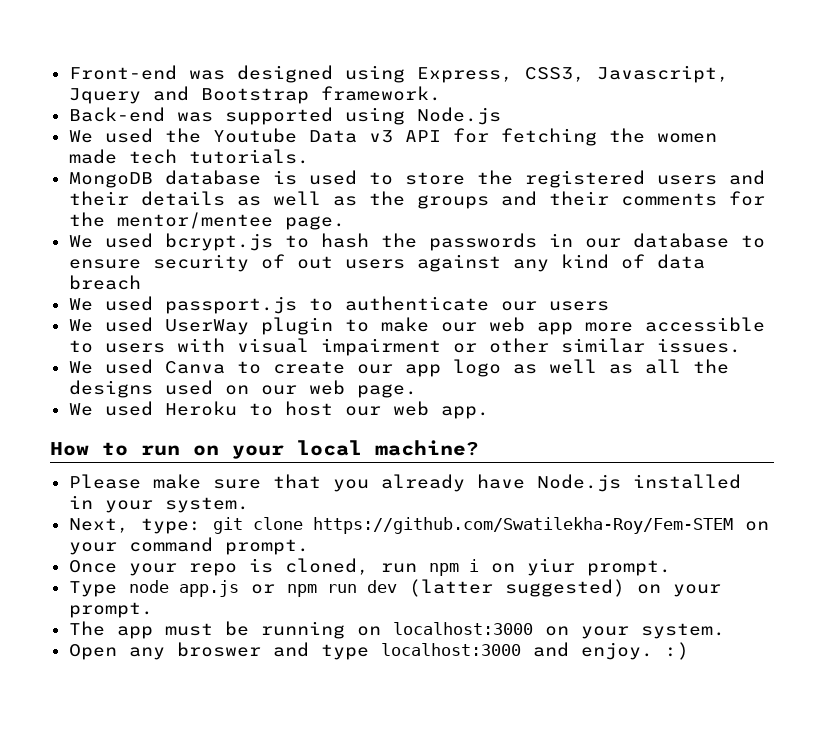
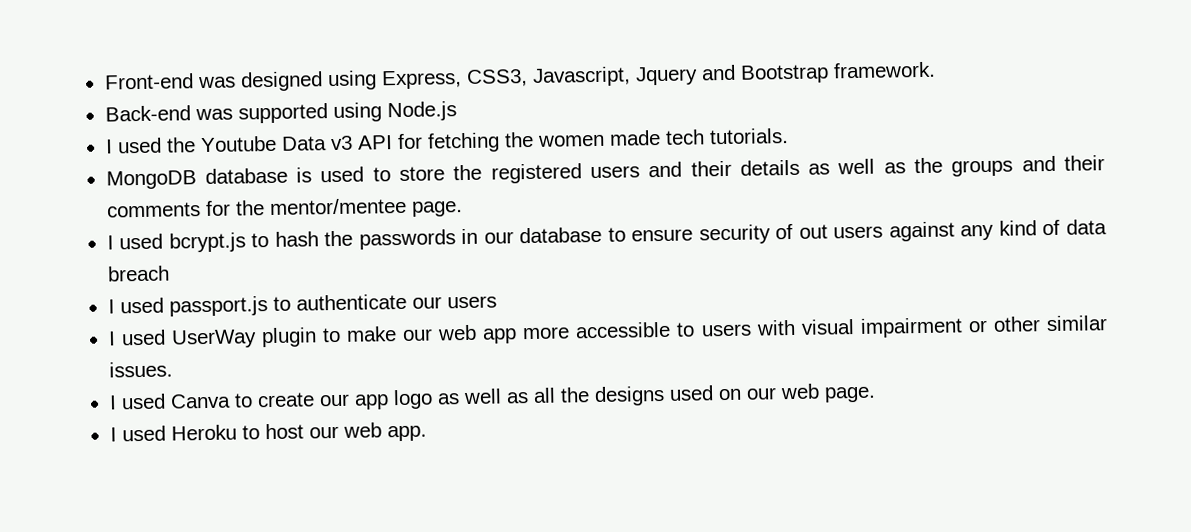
[68,130,93,143] We -> [104,139,113,154] I
[68,235,93,248] We -> [106,235,114,250] I
[68,298,93,311] We -> [107,299,115,314] I
[68,319,93,332] We -> [107,331,116,346] I
[68,361,93,374] We -> [108,395,117,410] I
[68,403,93,416] We -> [109,427,117,442] I
[50,440,479,459] [68,474,741,492] [68,495,249,513] [68,517,769,534] [68,537,309,555] [68,558,671,576] [68,579,721,597] [68,602,153,618] [68,621,725,639] [68,642,689,660] // How to run on your local machine? // Please make sure that you already have Node.js installed in your system. // Next, type: git clone https://github.com/Swatilekha-Roy/Fem-STEM on your command prompt. // Once your repo is cloned, run npm i on yiur prompt. // Type node app.js or npm run dev (latter suggested) on your prompt. // The app must be running on localhost:3000 on your system. // Open any broswer and type localhost:3000 and enjoy. :) -> (427, 433) none

